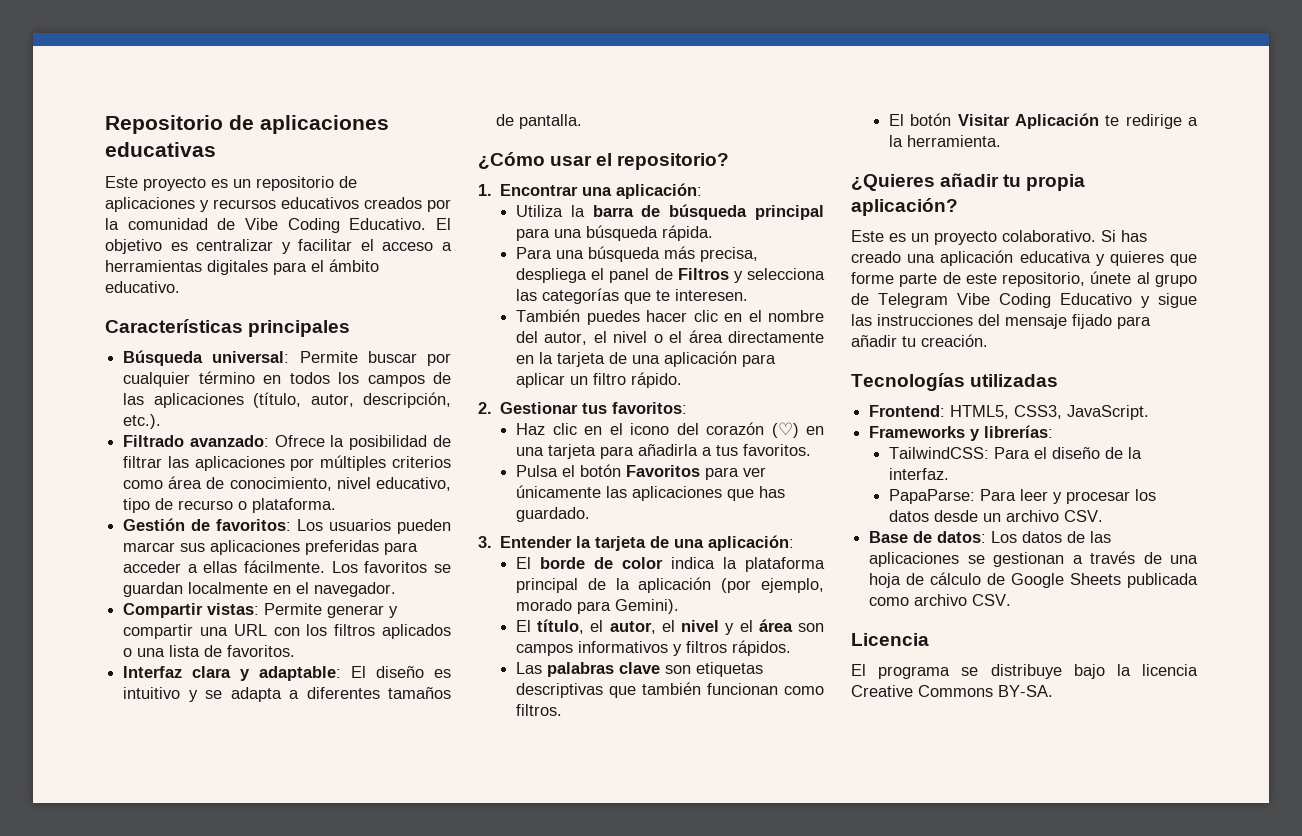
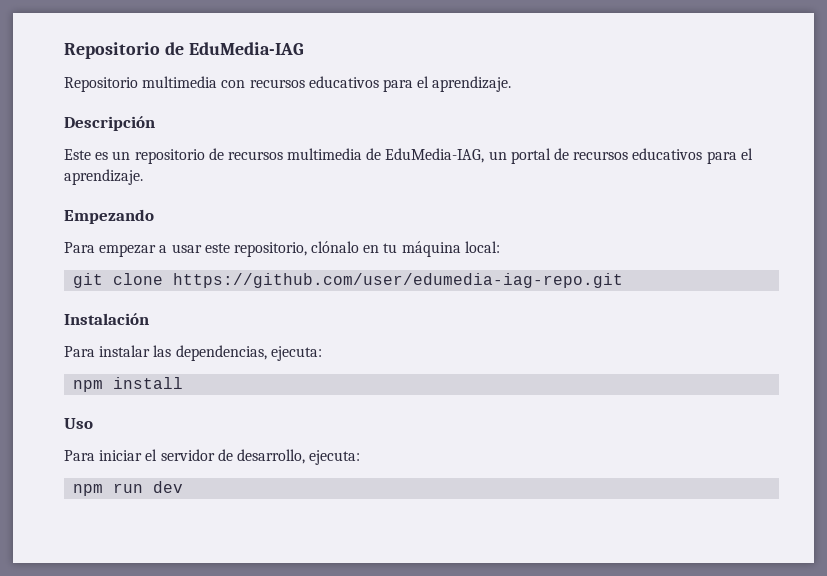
[260,115,389,134] [105,142,216,157] [105,176,206,191] aplicaciones educativas // Este proyecto -> [188,42,304,55] [64,76,512,92] [64,116,155,131] [64,149,91,160] EduMedia-IAG // Repositorio multimedia con recursos educativos para el aprendizaje. // Descripción // Este
[105,197,451,212] [105,218,451,233] [105,239,452,254] [105,259,379,275] [105,281,180,293] [105,319,351,337] [123,350,451,366] [123,371,451,387] [123,392,451,408] [123,414,162,429] [123,435,451,450] [123,455,451,471] [123,476,452,491] [123,498,337,513] [123,518,451,534] [123,540,419,555] [123,560,451,573] [123,582,397,597] [123,603,399,618] [123,624,452,639] [123,645,296,657] [123,666,452,681] [123,687,452,702] [496,114,583,129] [478,152,730,170] [478,183,703,199] [516,204,824,220] [516,225,714,241] [516,246,759,262] [516,268,825,283] [516,288,749,304] [516,309,824,325] [516,330,825,345] [516,351,777,367] [516,372,683,388] [478,402,688,414] [516,422,824,438] [516,444,812,459] [516,464,767,480] [516,485,786,501] [516,507,591,522] [478,535,795,551] [516,557,825,572] [516,577,824,593] [516,599,680,614] [516,619,824,635] [516,640,792,656] [516,662,764,677] [516,682,824,698] [516,704,563,716] [889,113,1198,129] [889,135,1002,147] [851,173,1086,191] [851,198,958,216] [851,230,1147,245] [851,250,1197,266] [851,271,1197,287] [851,293,1197,308] [851,314,1151,329] [851,334,988,347] [851,373,1059,391] [869,405,1150,420] [869,425,1054,441] [889,447,1143,459] [889,468,950,480] [889,489,1157,504] [889,510,1104,522] [869,531,1112,543] [869,551,1198,567] [869,572,1198,588] [869,594,1012,606] [851,633,929,646] [851,664,1198,679] [851,685,1053,697] aplicaciones y recursos educativos creados por la comunidad de Vibe Coding Educativo. El objetivo es centralizar y facilitar el acceso a herramientas digitales para el ámbito educativo. // Características principales // Búsqueda universal: Permite buscar por cualquier término en todos los campos de las aplicaciones (título, autor, descripción, etc.). // Filtrado avanzado: Ofrece la posibilidad de filtrar las aplicaciones por múltiples criterios como área de conocimiento, nivel educativo, tipo de recurso o plataforma. // Gestión de favoritos: Los usuarios pueden marcar sus aplicaciones preferidas para acceder a ellas fácilmente. Los favoritos se guardan localmente en el navegador. // Compartir vistas: Permite generar y compartir una URL con los filtros aplicados o una lista de favoritos. // Interfaz clara y adaptable: El diseño es intuitivo y se adapta a diferentes tamaños de pantalla. // ¿Cómo usar el repositorio? // 1. Encontrar una aplicación: // Utiliza la barra de búsqueda principal para una búsqueda rápida. // Para una búsqueda más precisa, despliega el panel de Filtros y selecciona las categorías que te interesen. // También puedes hacer clic en el nombre del autor, el nivel o el área directamente en la tarjeta de una aplicación para aplicar un filtro rápido. // 2. Gestionar tus favoritos: // Haz clic en el icono del corazón (♡) en una tarjeta para añadirla a tus favoritos. // Pulsa el botón Favoritos para ver únicamente las aplicaciones que has guardado. // 3. Entender la tarjeta de una aplicación: // El borde de color indica la plataforma principal de la aplicación (por ejemplo, morado para Gemini). // El título, el autor, el nivel y el área son campos informativos y filtros rápidos. // Las palabras clave son etiquetas descriptivas que también funcionan como filtros. // El botón Visitar Aplicación te redirige a la herramienta. // ¿Quieres añadir tu propia aplicación? // Este es un proyecto colaborativo. Si has creado una aplicación educativa y quieres que forme parte de este repositorio, únete al grupo de Telegram Vibe Coding Educativo y sigue las instrucciones del mensaje fijado para añadir tu creación. // Tecnologías utilizadas // Frontend: HTML5, CSS3, JavaScript. // Frameworks y librerías: // TailwindCSS: Para el diseño de la interfaz. // PapaParse: Para leer y procesar los datos desde un archivo CSV. // Base de datos: Los datos de las aplicaciones se gestionan a través de una hoja de cálculo de Google Sheets publicada como archivo CSV. // Licencia // El programa se distribuye bajo la licencia Creative Commons BY-SA. -> [227,148,753,164] [64,169,143,185] [64,209,154,224] [64,241,500,257] [73,273,624,288] [64,313,149,325] [64,345,322,361] [73,377,184,392] [64,418,93,429] [64,449,361,465] [73,481,184,496] recursos multimedia de EduMedia-IAG, un portal de recursos educativos para el aprendizaje. // Empezando // Para empezar a usar este repositorio, clónalo en tu máquina local: // git clone https://github.com/user/edumedia-iag-repo.git // Instalación // Para instalar las dependencias, ejecuta: // npm install // Uso // Para iniciar el servidor de desarrollo, ejecuta: // npm run dev

